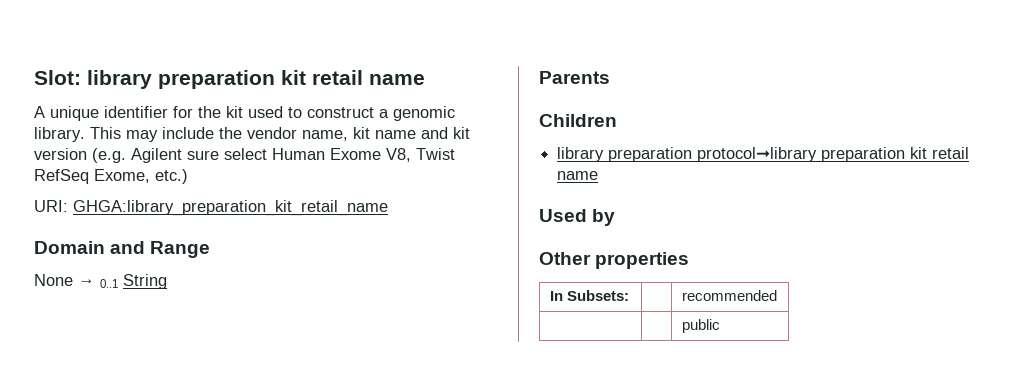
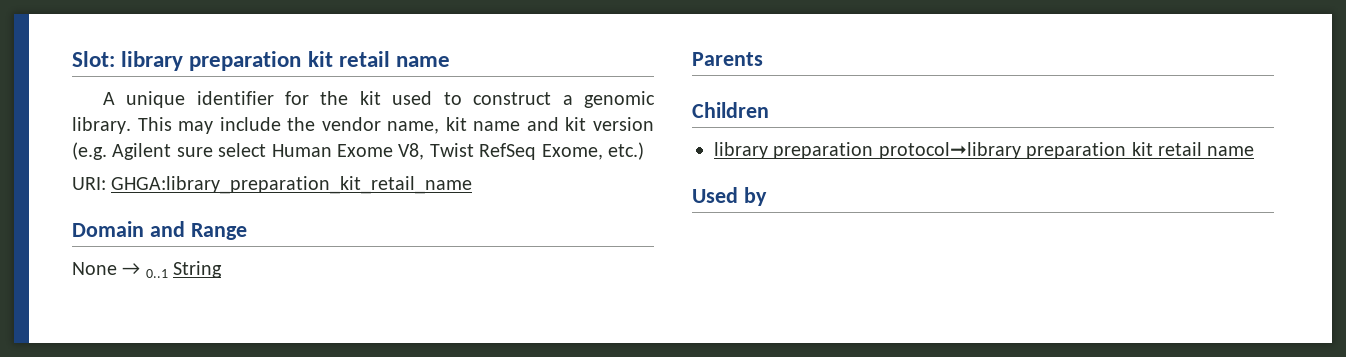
[539,252,690,269] [549,290,629,301] [681,290,777,301] [681,319,720,333] // Other properties // In Subsets: | | recommended // | | public -> (767, 196) none

